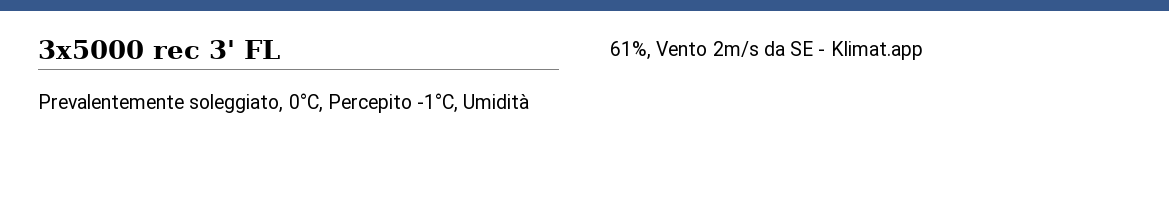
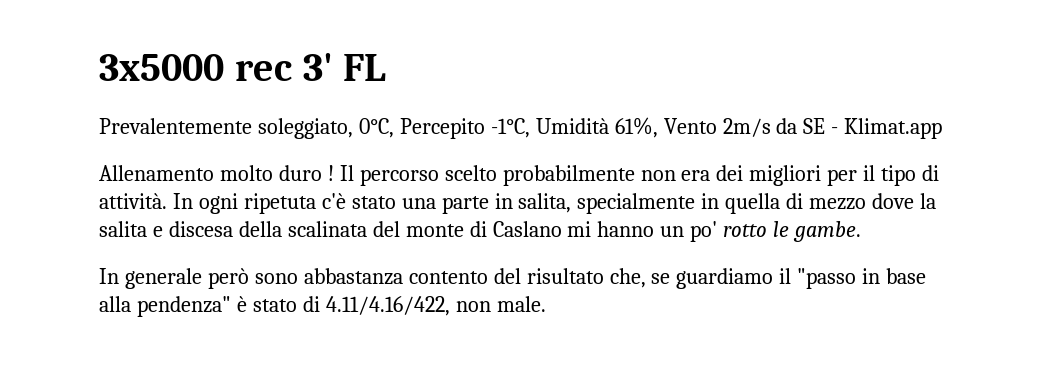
(923, 50) none -> [99,165,940,186] [99,193,937,214] [99,221,862,242] [99,268,927,289] [99,296,546,317] // Allenamento molto duro ! Il percorso scelto probabilmente non era dei migliori per il tipo di attività. In ogni ripetuta c'è stato una parte in salita, specialmente in quella di mezzo dove la salita e discesa della scalinata del monte di Caslano mi hanno un po' rotto le gambe. // In generale però sono abbastanza contento del risultato che, se guardiamo il "passo in base alla pendenza" è stato di 4.11/4.16/422, non male.

